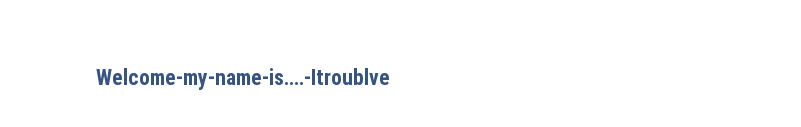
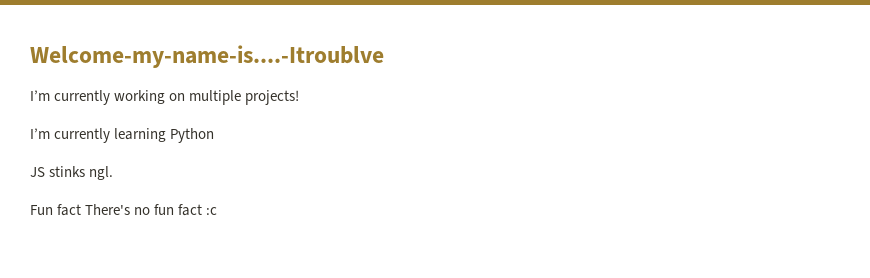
(390, 79) none -> [30,90,300,105] [30,128,215,143] [30,166,114,180] [30,204,218,216] // I’m currently working on multiple projects! // I’m currently learning Python // JS stinks ngl. // Fun fact There's no fun fact :c

